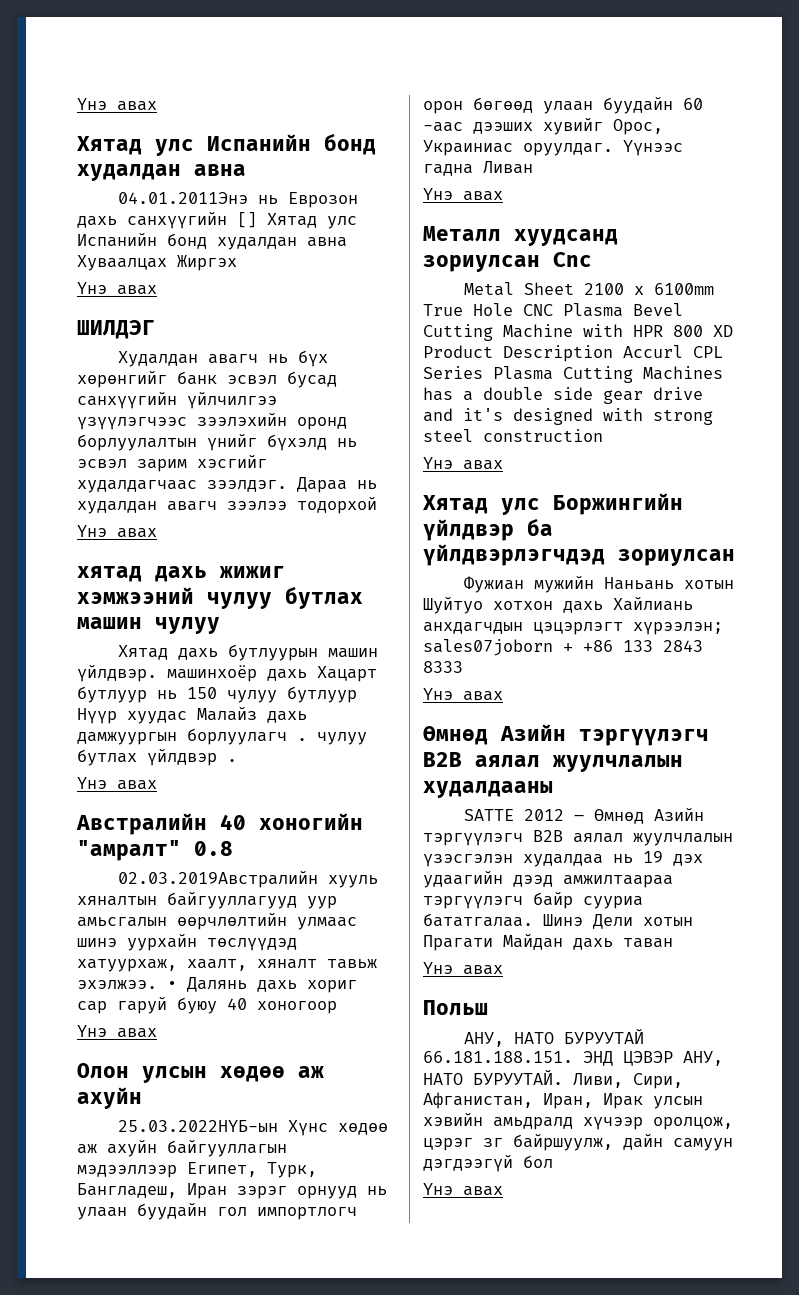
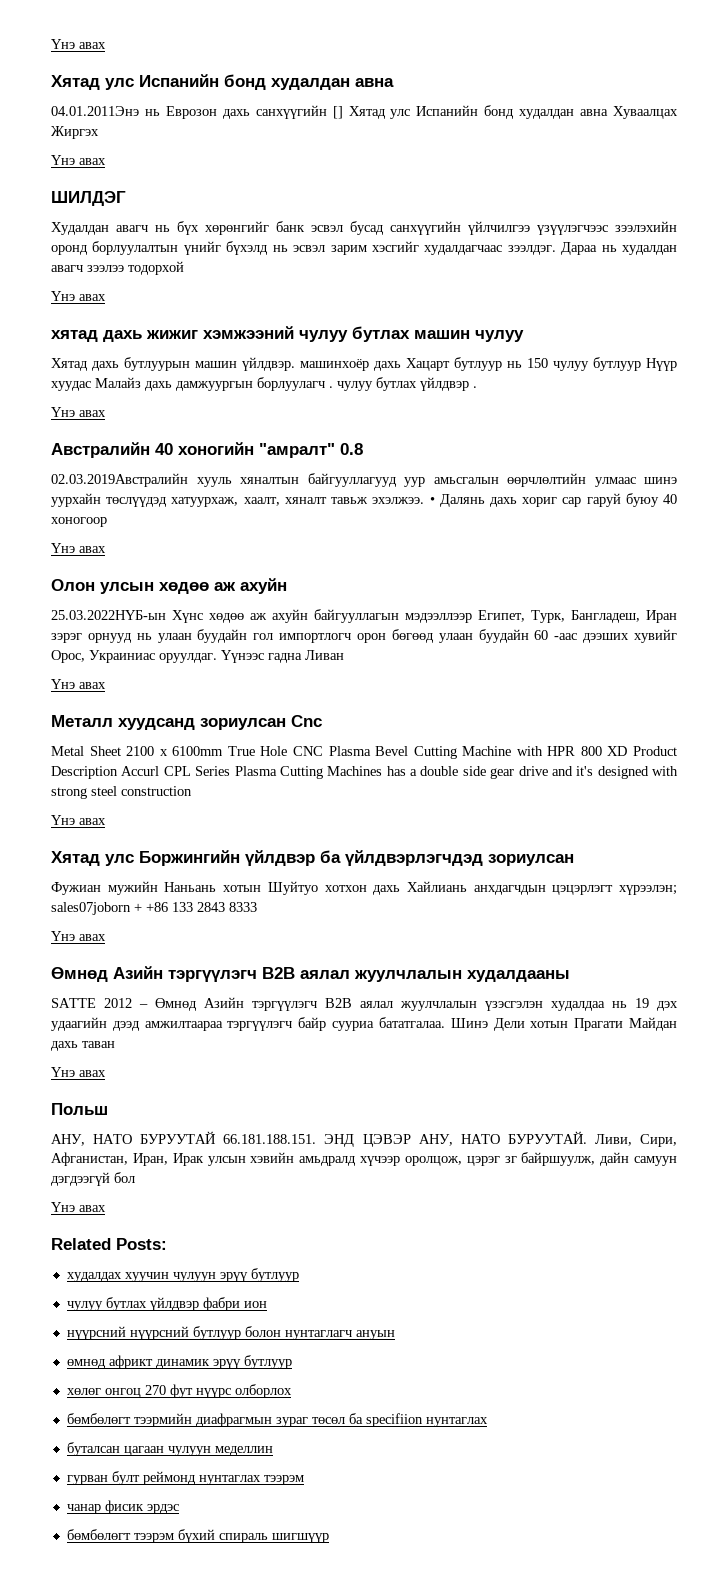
(503, 1191) none -> [51,1238,167,1250] [66,1268,299,1282] [66,1297,267,1311] [66,1326,395,1340] [66,1355,292,1369] [66,1384,292,1398] [66,1413,488,1427] [66,1442,273,1456] [66,1471,304,1485] [66,1500,179,1514] [66,1529,329,1543] // Related Posts: // худалдах хуучин чулуун эрүү бутлуур // чулуу бутлах үйлдвэр фабри ион // нүүрсний нүүрсний бутлуур болон нунтаглагч ануын // өмнөд африкт динамик эрүү бутлуур // хөлөг онгоц 270 фут нүүрс олборлох // бөмбөлөгт тээрмийн диафрагмын зураг төсөл ба specifiion нунтаглах // буталсан цагаан чулуун меделлин // гурван булт реймонд нунтаглах тээрэм // чанар фисик эрдэс // бөмбөлөгт тээрэм бүхий спираль шигшүүр

